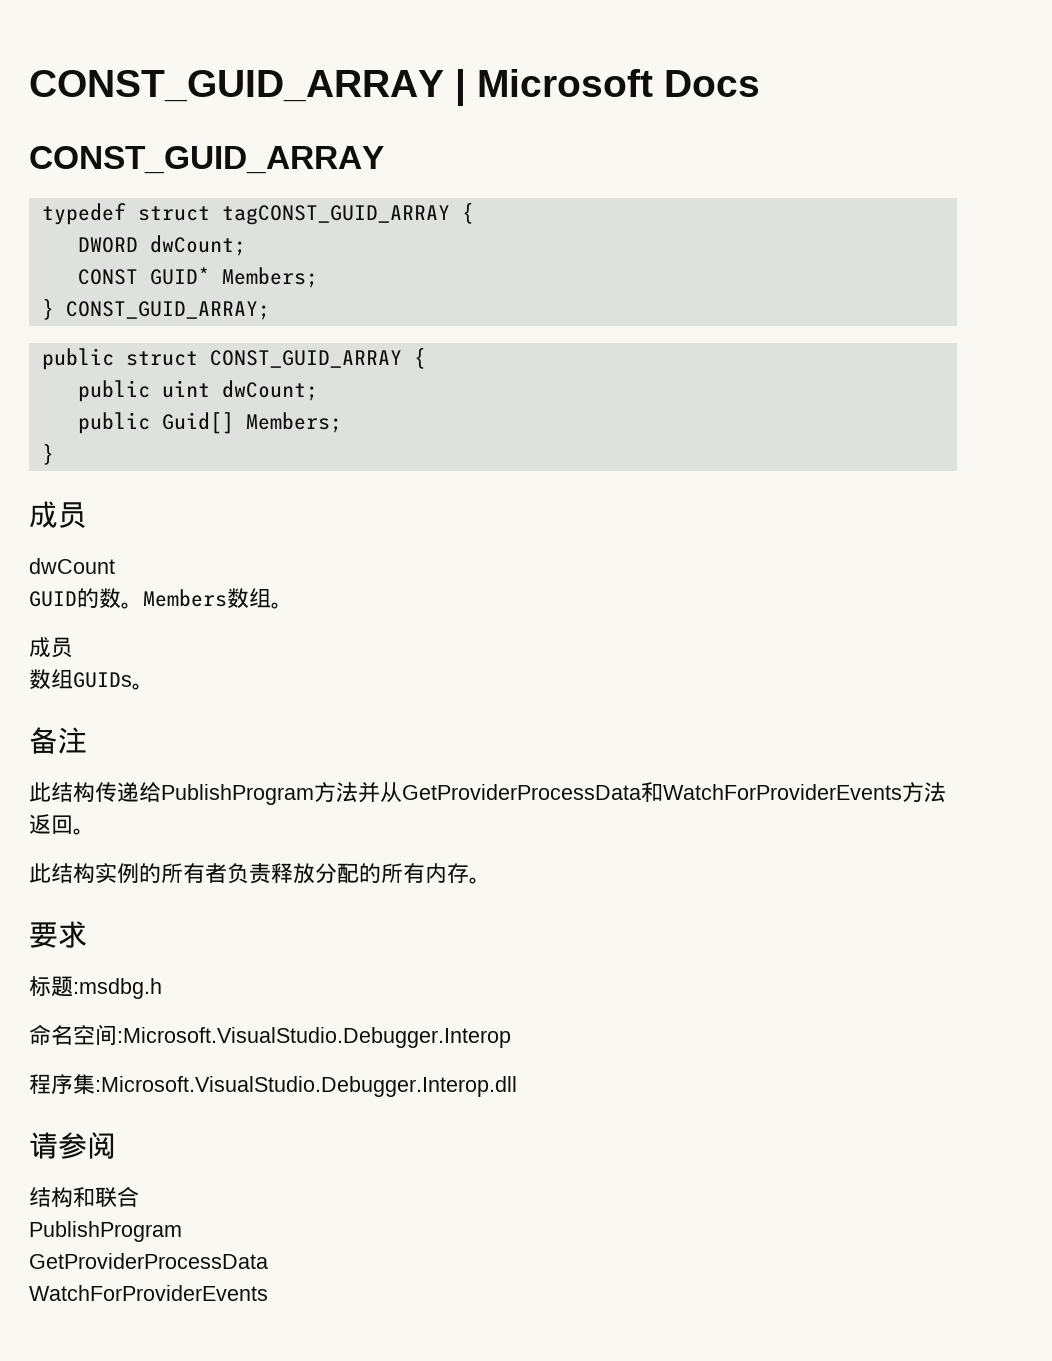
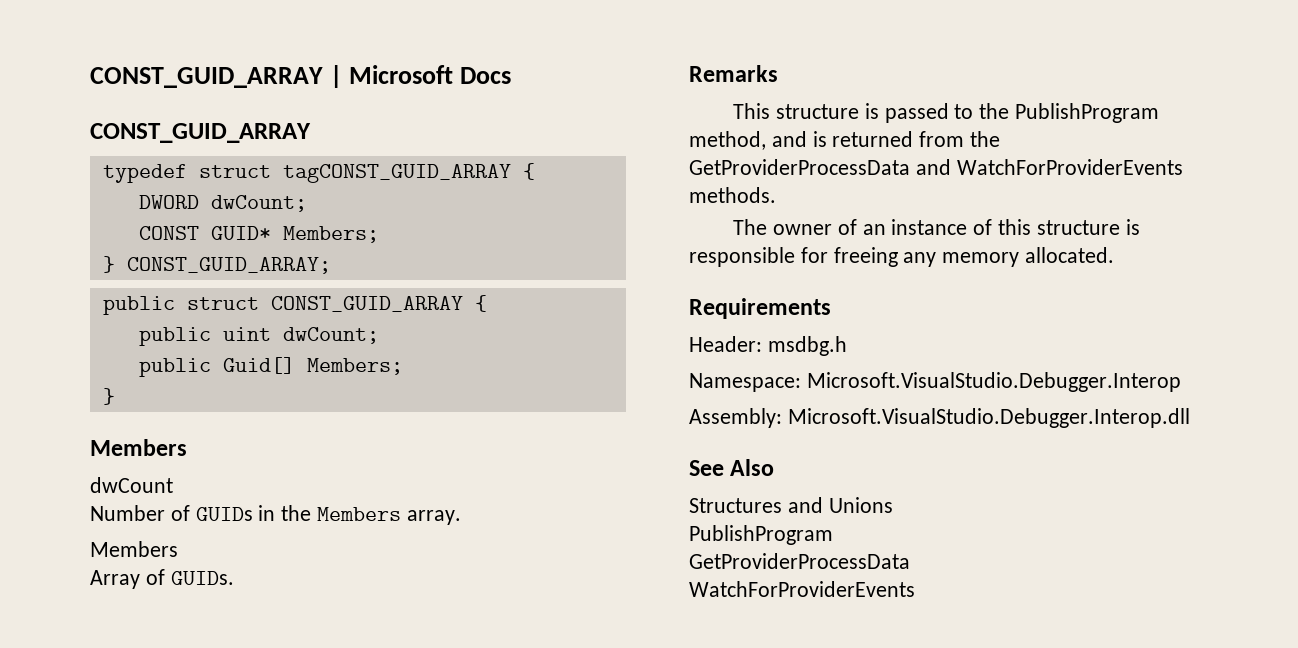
[29,501,87,528] 成员 -> [90,439,187,456] Members
[29,588,293,609] [29,637,73,658] [29,669,154,690] [29,727,87,754] [29,782,946,805] [29,814,95,835] [29,863,491,884] [29,921,87,948] [29,976,162,999] [29,1024,511,1048] [29,1074,517,1097] [29,1132,116,1159] [29,1186,139,1207] GUID的数。Members数组。 // 成员 // 数组GUIDs。 // 备注 // 此结构传递给PublishProgram方法并从GetProviderProcessData和WatchForProviderEvents方法返回。 // 此结构实例的所有者负责释放分配的所有内存。 // 要求 // 标题:msdbg.h // 命名空间:Microsoft.VisualStudio.Debugger.Interop // 程序集:Microsoft.VisualStudio.Debugger.Interop.dll // 请参阅 // 结构和联合 -> [90,505,461,525] [90,541,178,557] [90,569,234,589] [689,65,778,82] [733,103,1159,123] [689,131,1001,150] [689,159,1183,175] [689,187,776,203] [733,219,1140,235] [689,247,1115,267] [689,298,831,319] [689,336,847,356] [689,372,1181,392] [689,408,1190,428] [689,459,775,476] [689,497,893,513] Number of GUIDs in the Members array. // Members // Array of GUIDs. // Remarks // This structure is passed to the PublishProgram method, and is returned from the GetProviderProcessData and WatchForProviderEvents methods. // The owner of an instance of this structure is responsible for freeing any memory allocated. // Requirements // Header: msdbg.h // Namespace: Microsoft.VisualStudio.Debugger.Interop // Assembly: Microsoft.VisualStudio.Debugger.Interop.dll // See Also // Structures and Unions

